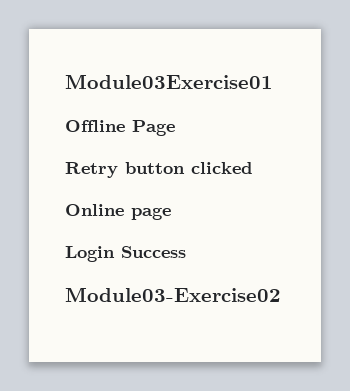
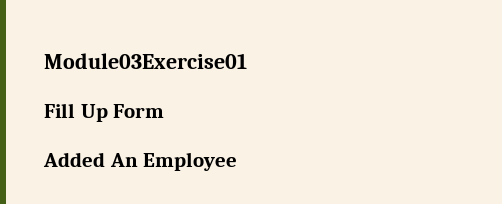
[65,120,175,136] [65,162,252,178] [65,204,171,220] [65,246,186,262] [65,287,281,302] Offline Page // Retry button clicked // Online page // Login Success // Module03-Exercise02 -> [44,103,165,122] [43,152,238,171] Fill Up Form // Added An Employee

